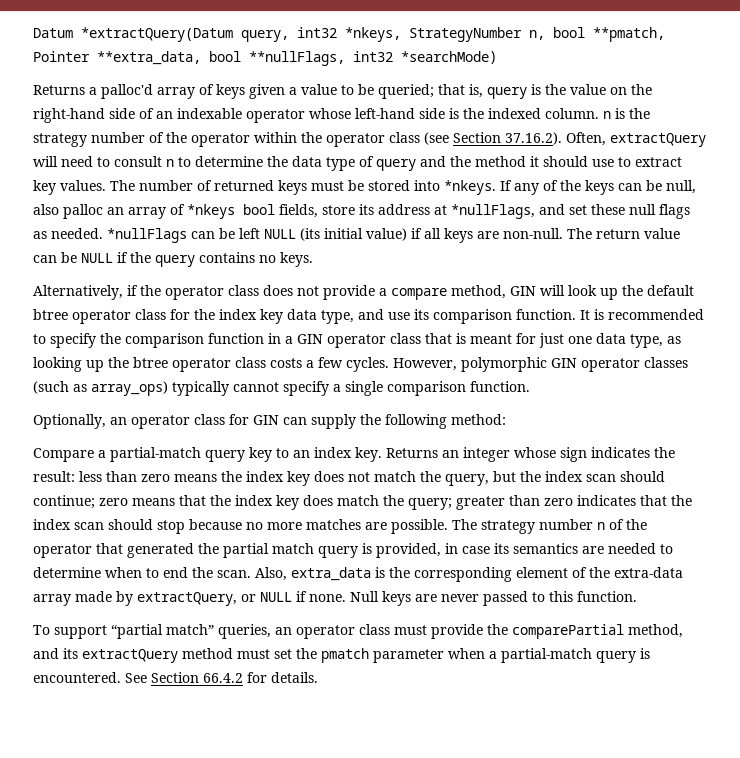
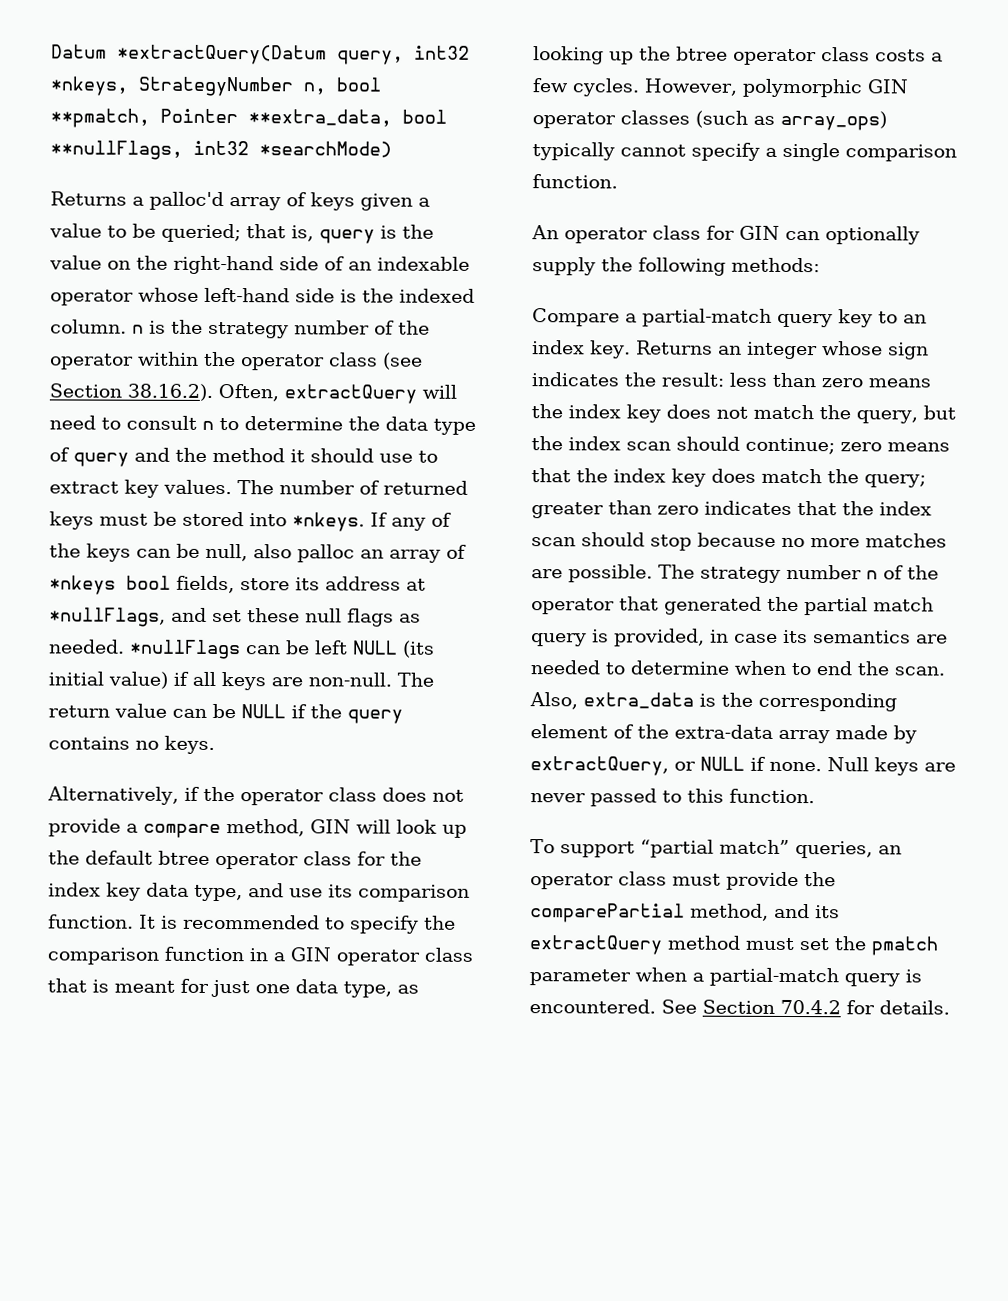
[505,132,562,145] 37.16.2). -> [127,383,213,401] 38.16.2).
[33,414,127,429] Optionally, an -> [531,225,559,240] An
(307, 421) none -> [825,226,920,245] optionally
[451,414,506,425] method: -> [731,257,820,273] methods:
[203,673,243,683] 66.4.2 -> [780,999,841,1015] 70.4.2

